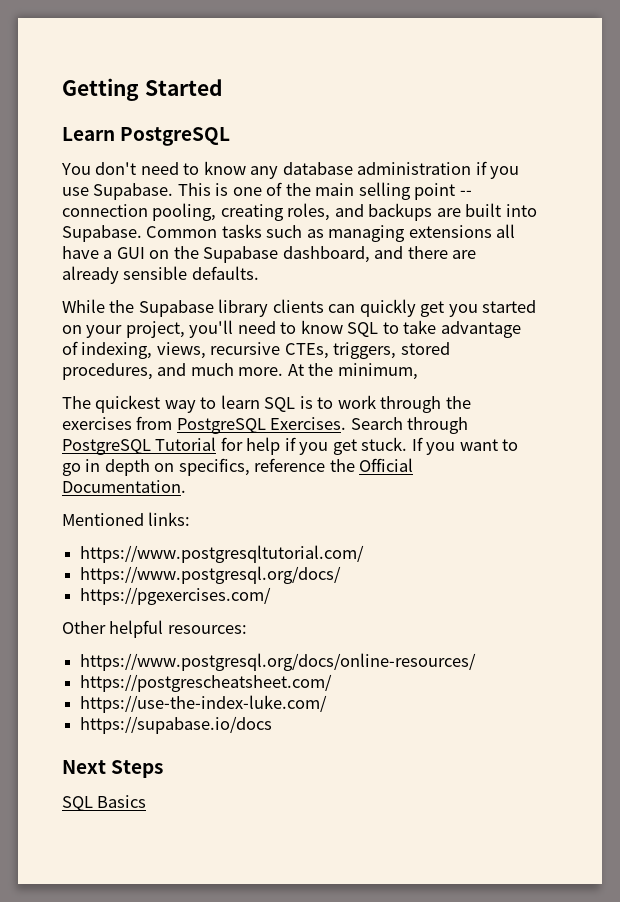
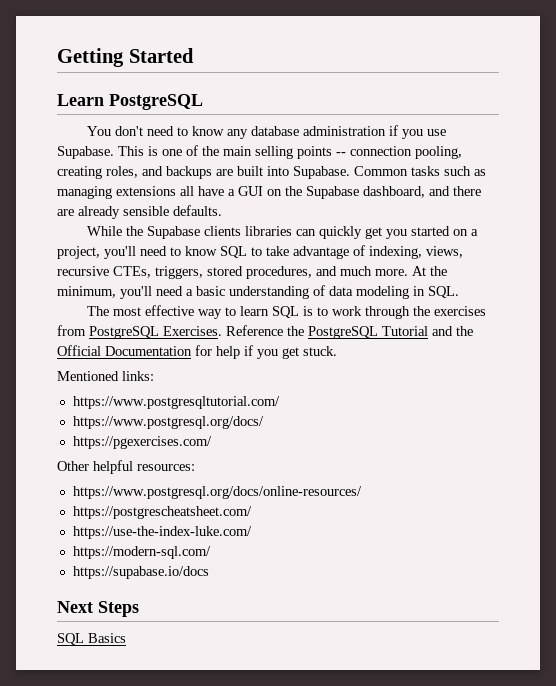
[414,183,456,200] point -> [297,146,332,159] points
[218,299,324,317] library clients -> [203,226,292,236] clients libraries
[86,325,123,338] your -> [470,229,478,236] a
(418, 371) none -> [120,285,459,299] you'll need a basic understanding of data modeling in SQL.
[95,395,161,413] quickest -> [112,305,194,316] most effective
[350,417,469,434] [62,437,217,455] Search through PostgreSQL Tutorial -> [226,325,473,339] [57,345,192,356] Reference the PostgreSQL Tutorial and the Official Documentation
[411,437,519,455] [62,458,414,476] [62,480,186,493] If you want to go in depth on specifics, reference the Official Documentation. -> (337, 351) none
(328, 704) none -> [72,546,211,559] // https://modern-sql.com/

